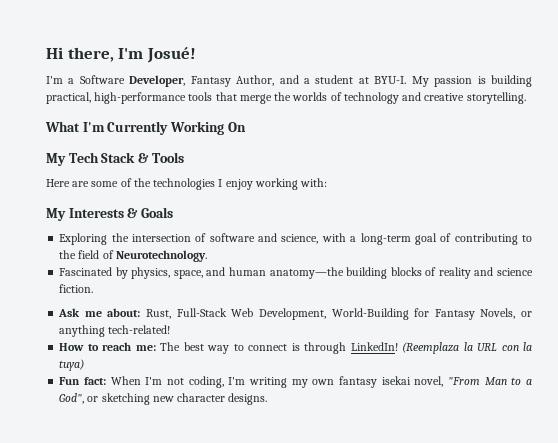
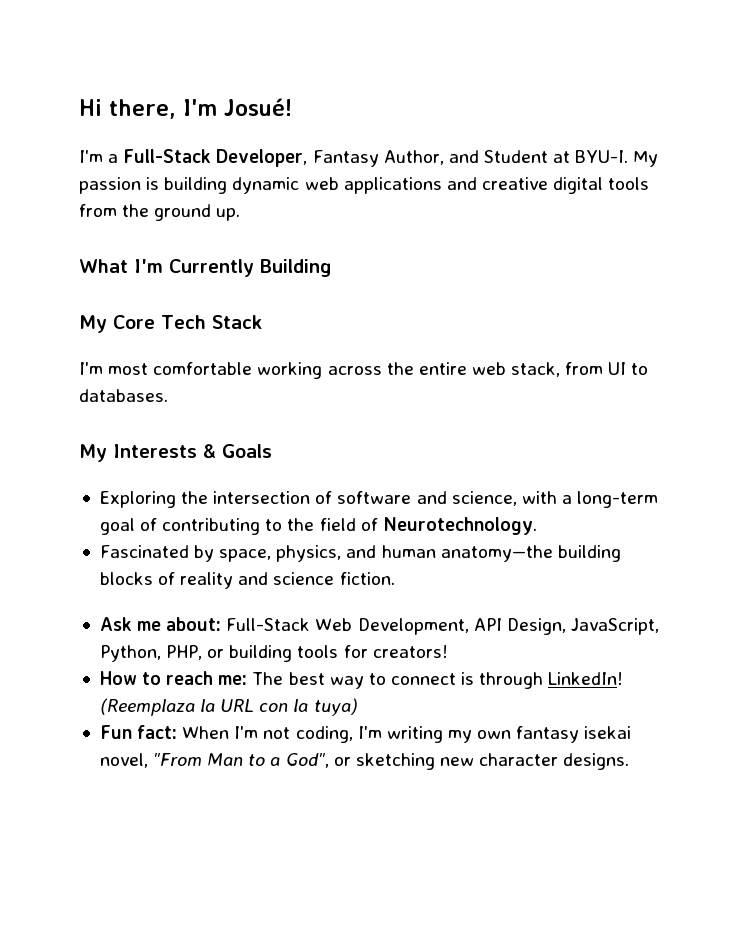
[79,75,125,84] Software -> [123,149,212,163] Full-Stack
[303,75,354,84] a student -> [483,150,548,163] Student
[46,92,526,104] practical, high-performance tools that merge the worlds of technology and creative storytelling. -> [232,177,650,194] [79,204,241,221] dynamic web applications and creative digital tools from the ground up.
[169,121,246,135] [46,153,66,166] Working On // My -> [260,259,331,277] [79,315,155,333] Building // My Core
[137,152,184,163] [46,178,328,190] & Tools // Here are some of the technologies I enjoy working with: -> [79,362,649,379] [79,389,168,402] // I'm most comfortable working across the entire web stack, from UI to databases.
[131,267,203,279] physics, space, -> [219,545,342,562] space, physics,
[146,309,172,319] Rust, -> (222, 624) none
[331,308,532,320] [59,325,171,337] World-Building for Fantasy Novels, or anything tech-related! -> [473,618,659,635] [99,645,448,662] API Design, JavaScript, Python, PHP, or building tools for creators!

